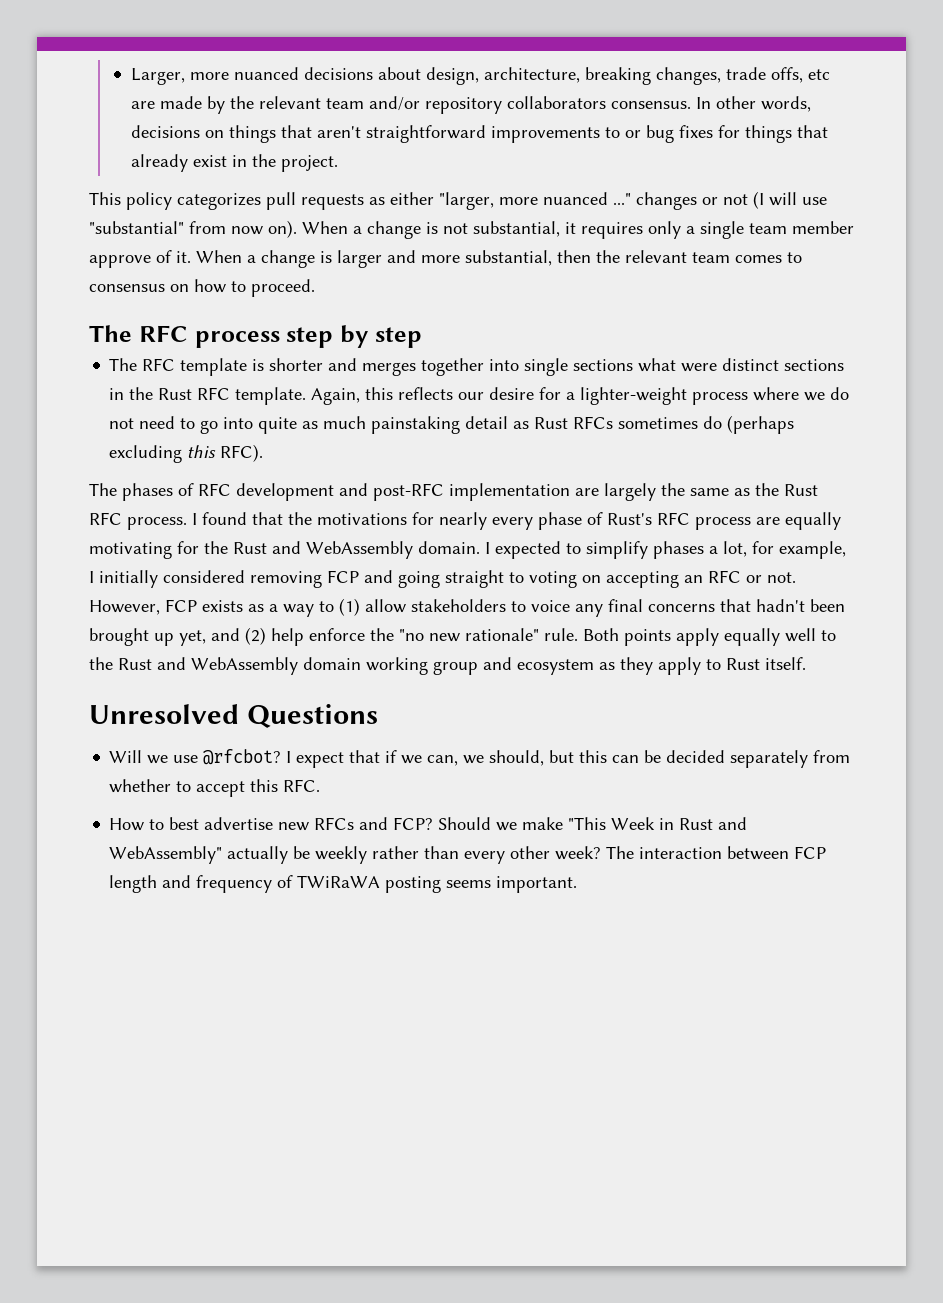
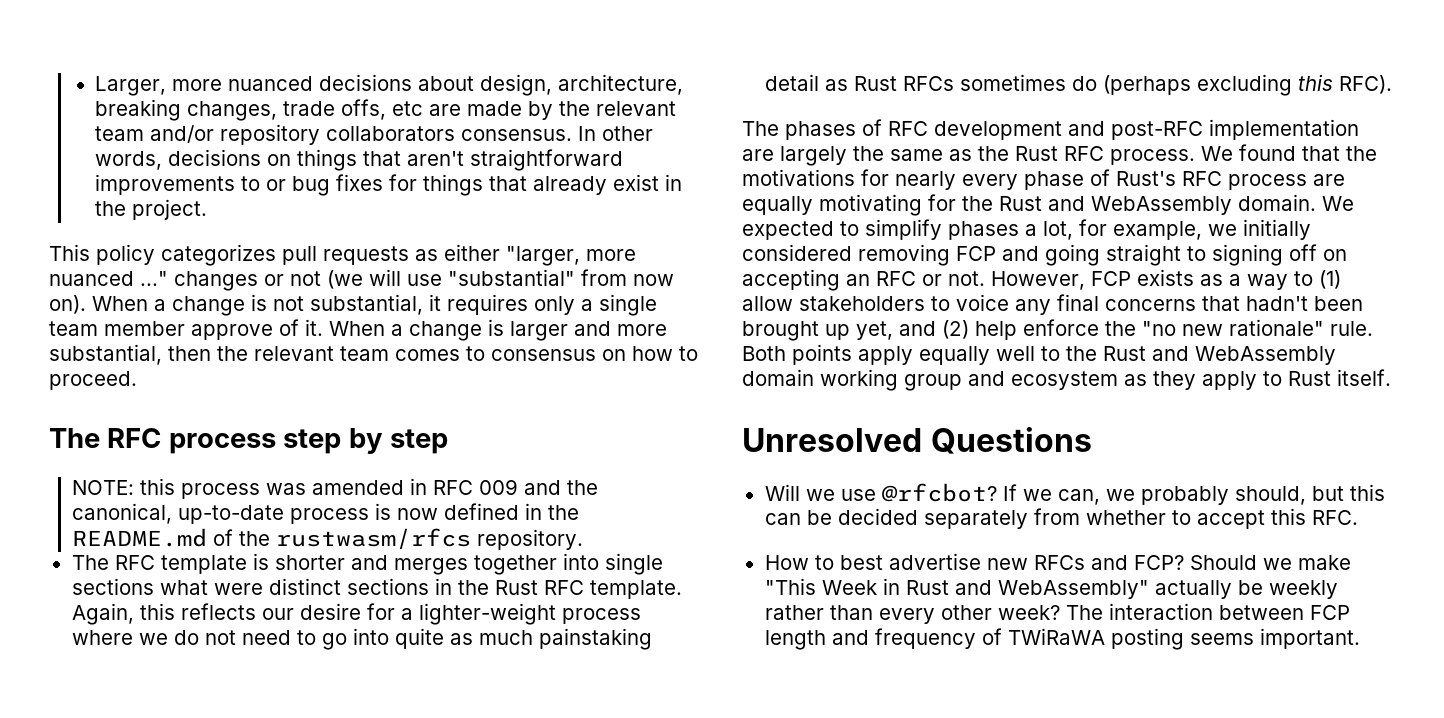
[753,191,764,209] (I -> [327,270,363,289] (we
(422, 337) none -> [72,478,599,499] [72,503,580,524] [72,528,584,550] // NOTE: this process was amended in RFC 009 and the canonical, up-to-date process is now defined in the README.md of the rustwasm/rfcs repository.
[192,513,197,525] I -> [1201,146,1233,161] We
[485,542,490,554] I -> [1322,196,1354,211] We
[89,571,94,583] I -> [1208,224,1237,236] we
[529,571,577,588] voting -> [1212,244,1317,266] signing off
[286,750,398,768] I expect that if -> [1002,484,1017,501] If
(485, 759) none -> [1140,486,1229,505] probably

